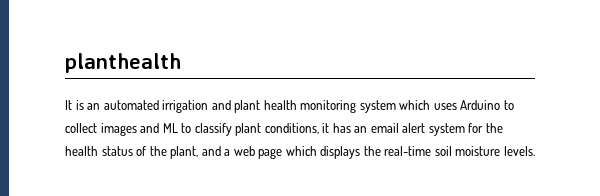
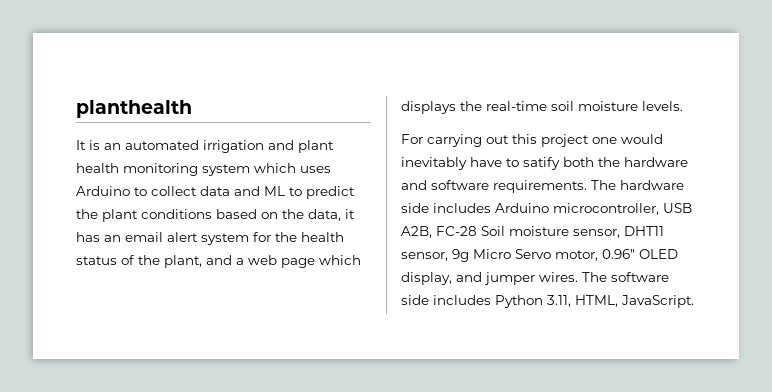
[100,123,137,136] images -> [200,186,230,196] data
[194,123,319,136] classify plant conditions, -> [306,186,355,199] [76,209,341,222] predict the plant conditions based on the data,
(535, 151) none -> [401,134,663,147] [401,157,688,170] [401,180,684,193] [401,203,692,215] [401,226,664,238] [401,249,678,262] [401,272,669,285] [401,295,694,308] // For carrying out this project one would inevitably have to satify both the hardware and software requirements. The hardware side includes Arduino microcontroller, USB A2B, FC-28 Soil moisture sensor, DHT11 sensor, 9g Micro Servo motor, 0.96" OLED display, and jumper wires. The software side includes Python 3.11, HTML, JavaScript.

